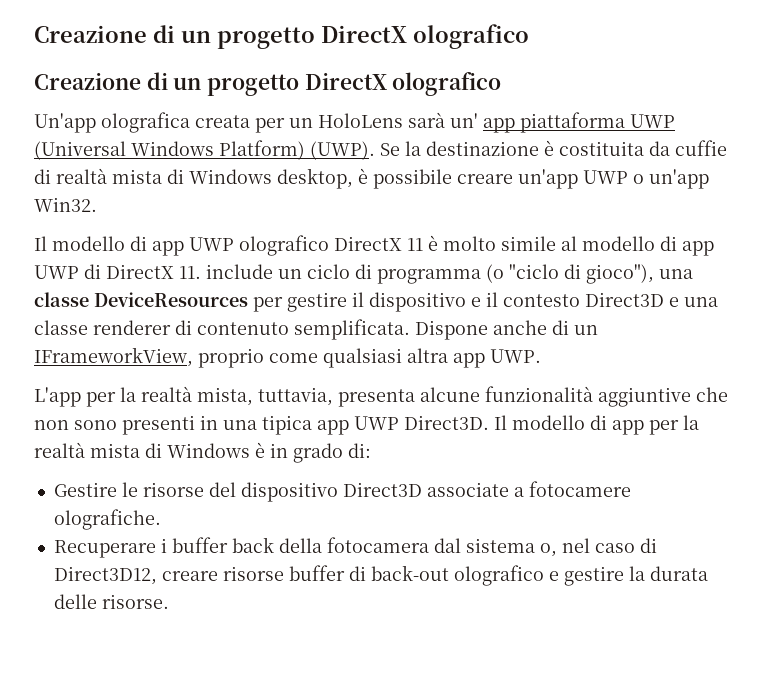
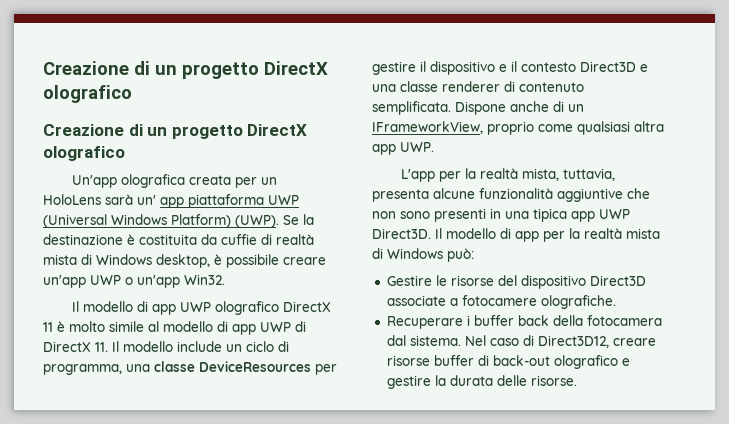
(201, 272) none -> [112,341,173,352] Il modello
[377,264,654,284] programma (o "ciclo di gioco"), -> [43,364,122,375] programma,
[255,442,371,463] è in grado di: -> [447,248,474,262] può:
[465,538,590,557] sistema o, nel -> [409,335,486,346] sistema. Nel

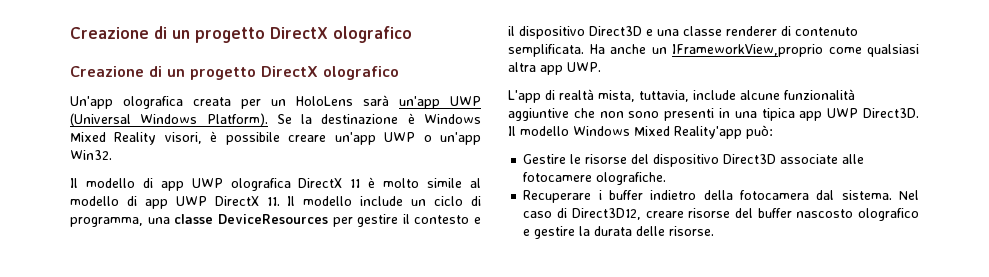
[137,194,264,208] un' app piattaforma -> [399,96,440,109] un'app
[171,214,279,228] Platform) (UWP). -> [206,113,268,126] Platform).
[139,234,314,245] [43,254,210,268] costituita da cuffie di realtà mista di Windows desktop, -> [423,114,481,124] [70,132,202,145] Windows Mixed Reality visori,
[214,301,279,315] olografico -> [230,178,291,191] olografica
[295,321,306,332] di -> (207, 201) none
[430,61,495,75] dispositivo -> [414,215,470,224] contesto
[521,62,576,72] contesto -> [519,26,585,39] dispositivo
[455,101,584,115] [372,121,534,135] Dispone anche di un IFrameworkView, proprio -> [589,44,823,57] Ha anche un IFrameworkView,proprio
[438,168,476,182] per la -> [545,90,555,100] di
[372,189,429,202] presenta -> [693,90,736,100] include
[500,228,660,242] [372,248,443,259] di app per la realtà mista di Windows -> [573,126,742,139] Windows Mixed Reality'app
[449,298,458,306] a -> [842,154,865,164] alle
[517,315,549,326] back -> [650,190,697,200] indietro
[433,355,550,366] buffer di back-out -> [734,208,854,218] del buffer nascosto

